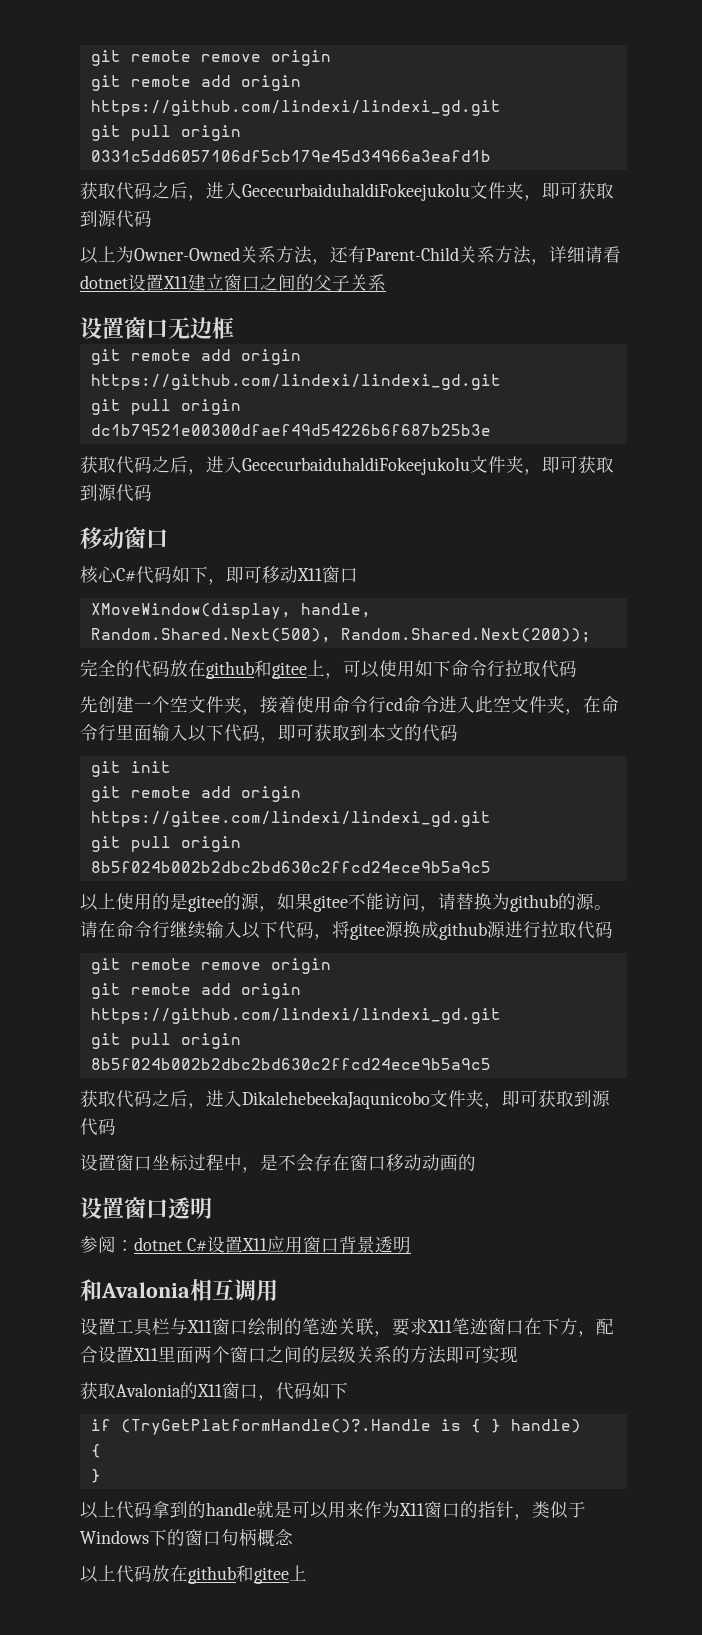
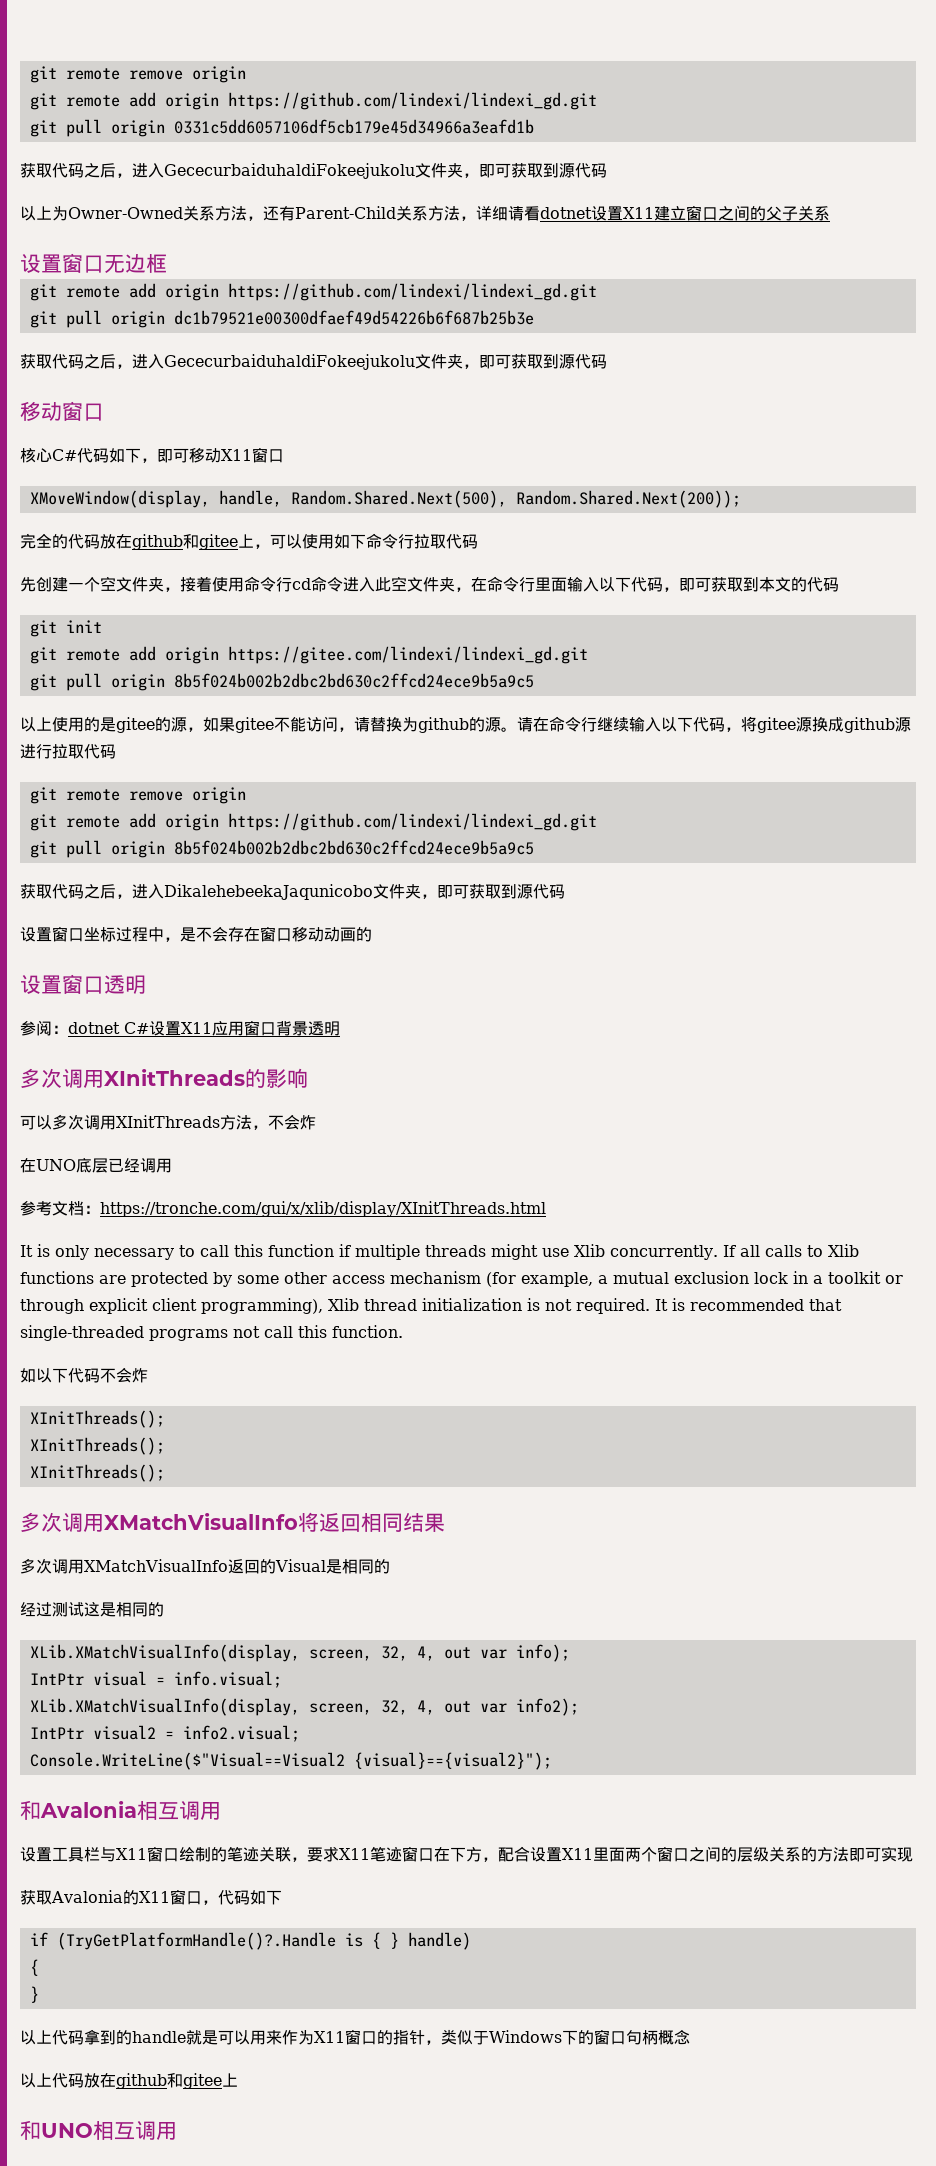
(411, 1245) none -> [20,1068,308,1088] [20,1114,316,1130] [20,1158,172,1173] [20,1201,546,1217] [20,1244,859,1260] [20,1271,903,1287] [20,1298,842,1314] [20,1325,403,1341] [20,1367,148,1383] [29,1410,165,1428] [29,1437,165,1455] [29,1464,165,1482] [20,1512,445,1533] [20,1558,390,1574] [20,1602,164,1617] [29,1644,570,1662] [29,1671,282,1688] [29,1698,579,1716] [29,1725,300,1742] [29,1752,552,1770] // 多次调用XInitThreads的影响 // 可以多次调用XInitThreads方法，不会炸 // 在UNO底层已经调用 // 参考文档：https://tronche.com/gui/x/xlib/display/XInitThreads.html // It is only necessary to call this function if multiple threads might use Xlib concurrently. If all calls to Xlib functions are protected by some other access mechanism (for example, a mutual exclusion lock in a toolkit or through explicit client programming), Xlib thread initialization is not required. It is recommended that single-threaded programs not call this function. // 如以下代码不会炸 // XInitThreads(); // XInitThreads(); // XInitThreads(); // 多次调用XMatchVisualInfo将返回相同结果 // 多次调用XMatchVisualInfo返回的Visual是相同的 // 经过测试这是相同的 // XLib.XMatchVisualInfo(display, screen, 32, 4, out var info); // IntPtr visual = info.visual; // XLib.XMatchVisualInfo(display, screen, 32, 4, out var info2); // IntPtr visual2 = info2.visual; // Console.WriteLine($"Visual==Visual2 {visual}=={visual2}");
(307, 1573) none -> [20,2120,177,2140] // 和UNO相互调用

